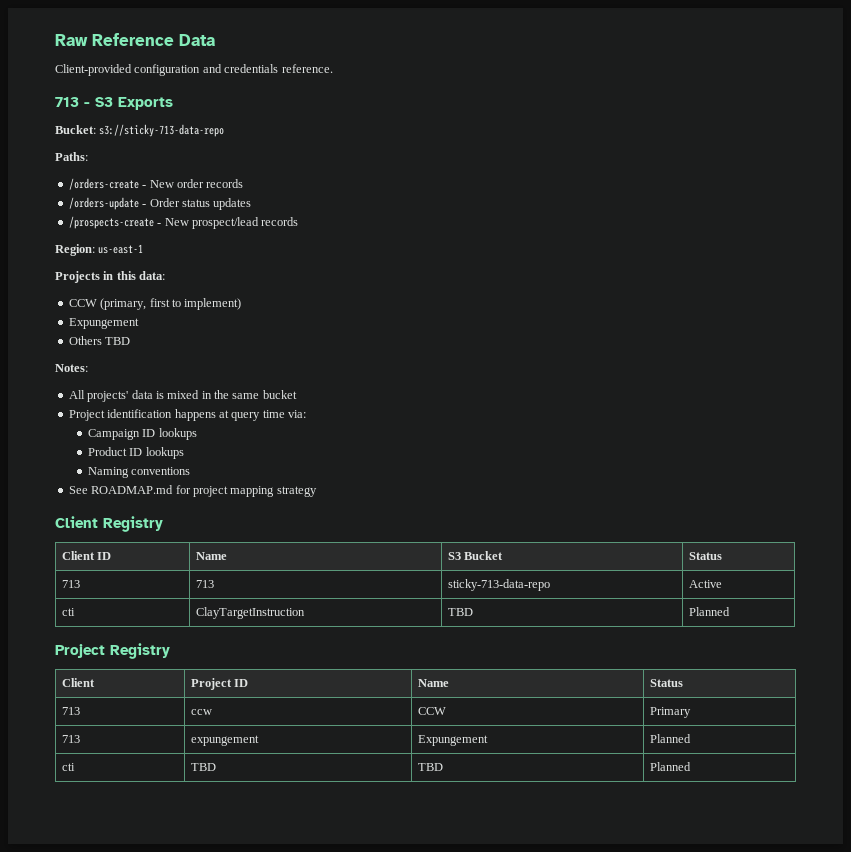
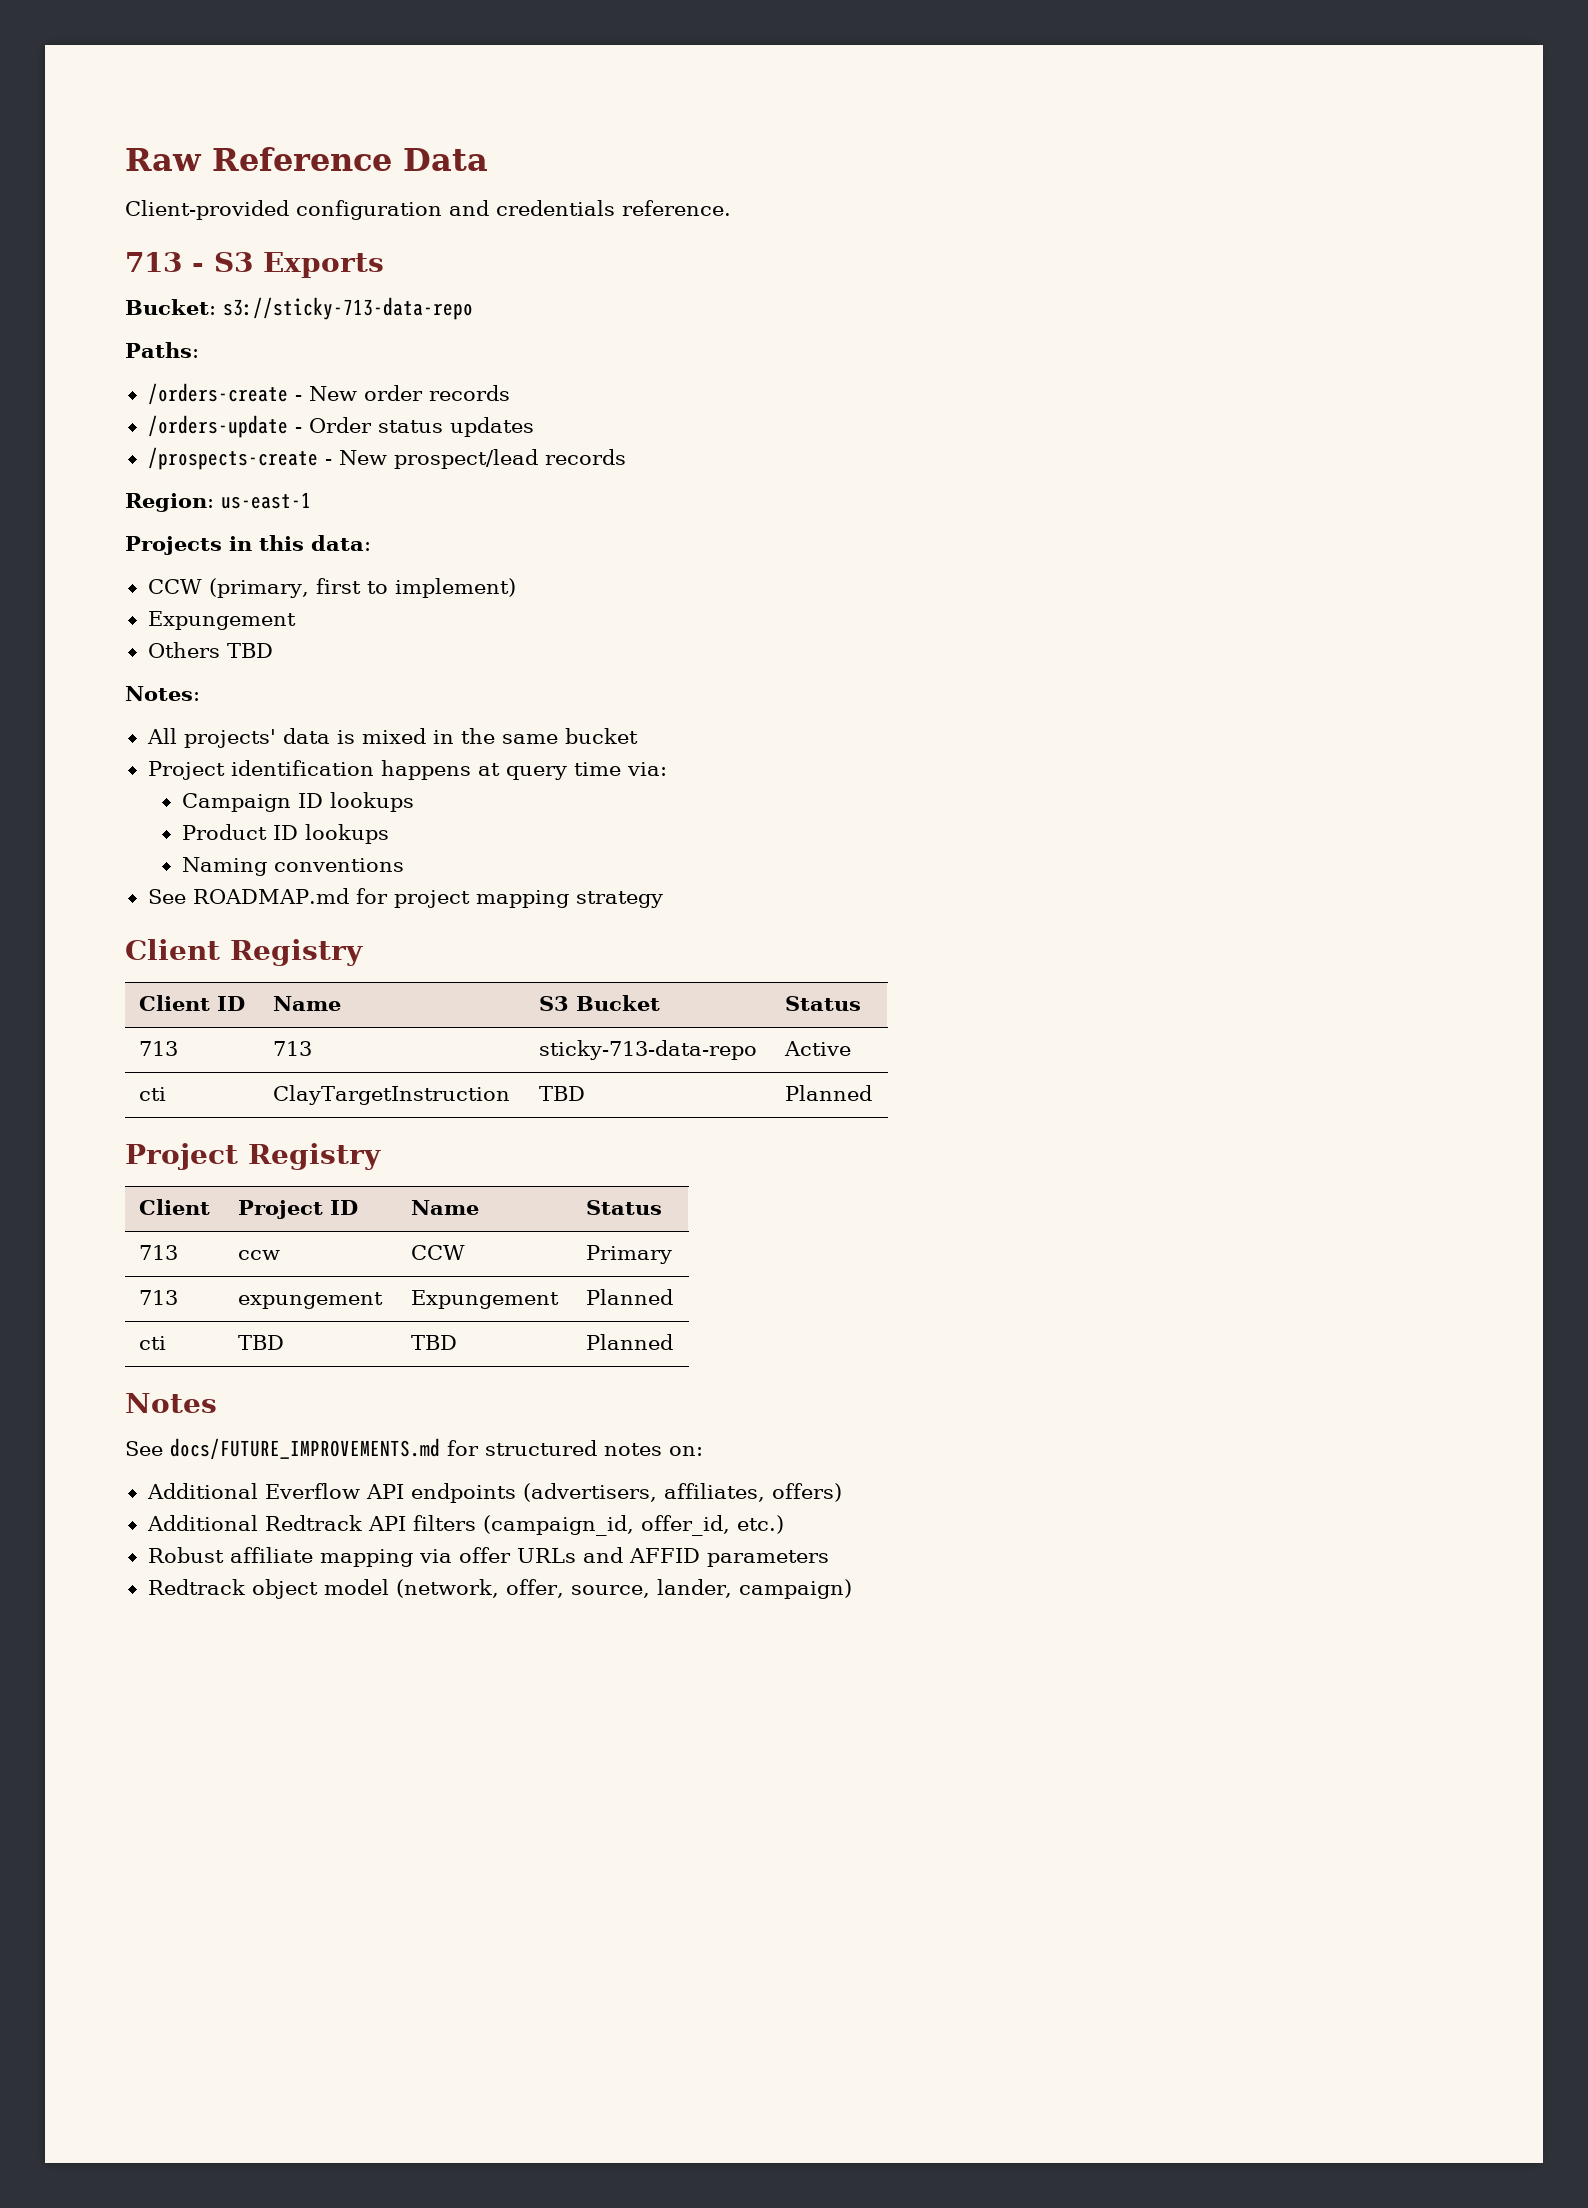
(691, 766) none -> [125,1393,217,1413] [125,1438,703,1460] [146,1483,842,1503] [146,1515,784,1536] [147,1547,829,1567] [147,1579,853,1599] // Notes // See docs/FUTURE_IMPROVEMENTS.md for structured notes on: // Additional Everflow API endpoints (advertisers, affiliates, offers) // Additional Redtrack API filters (campaign_id, offer_id, etc.) // Robust affiliate mapping via offer URLs and AFFID parameters // Redtrack object model (network, offer, source, lander, campaign)

